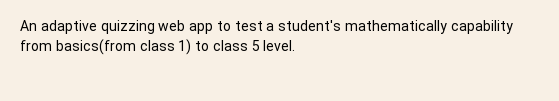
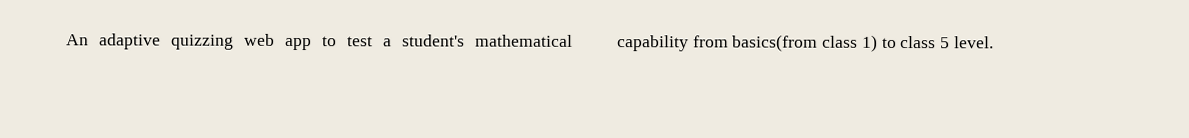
[345,20,448,34] mathematically -> [475,34,573,47] mathematical

